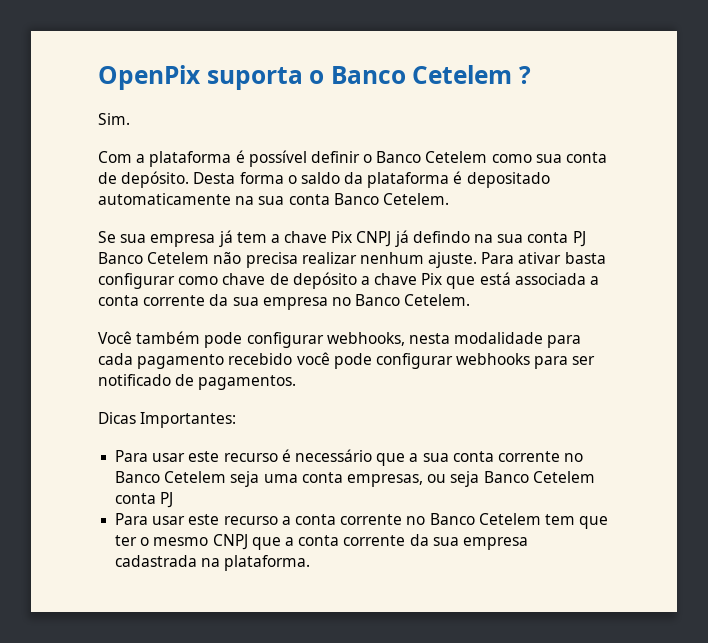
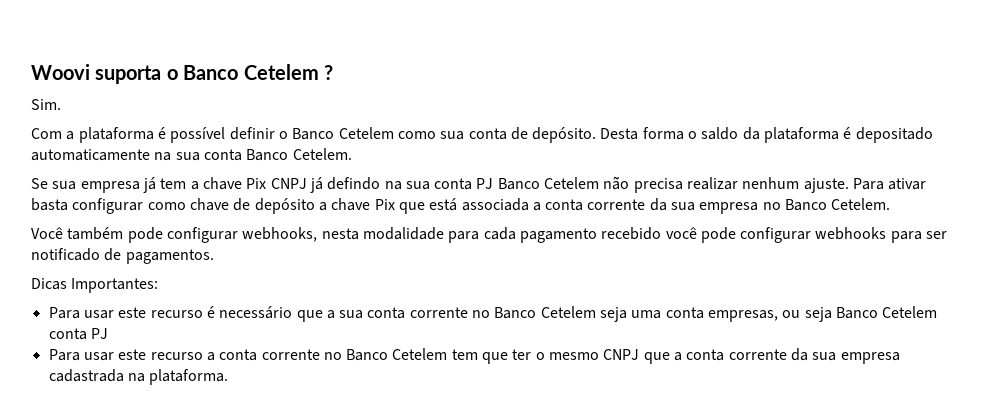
[98,65,201,90] OpenPix -> [31,64,90,80] Woovi

